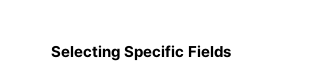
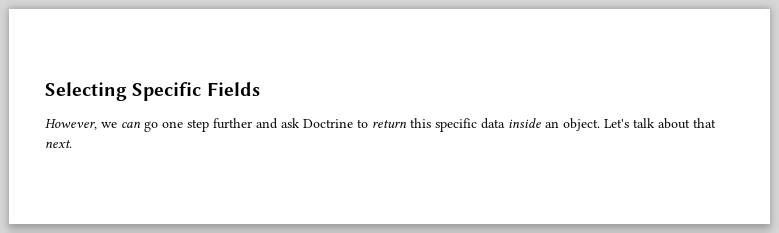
(232, 51) none -> [45,118,716,132] [45,140,72,148] // However, we can go one step further and ask Doctrine to return this specific data inside an object. Let's talk about that next.

